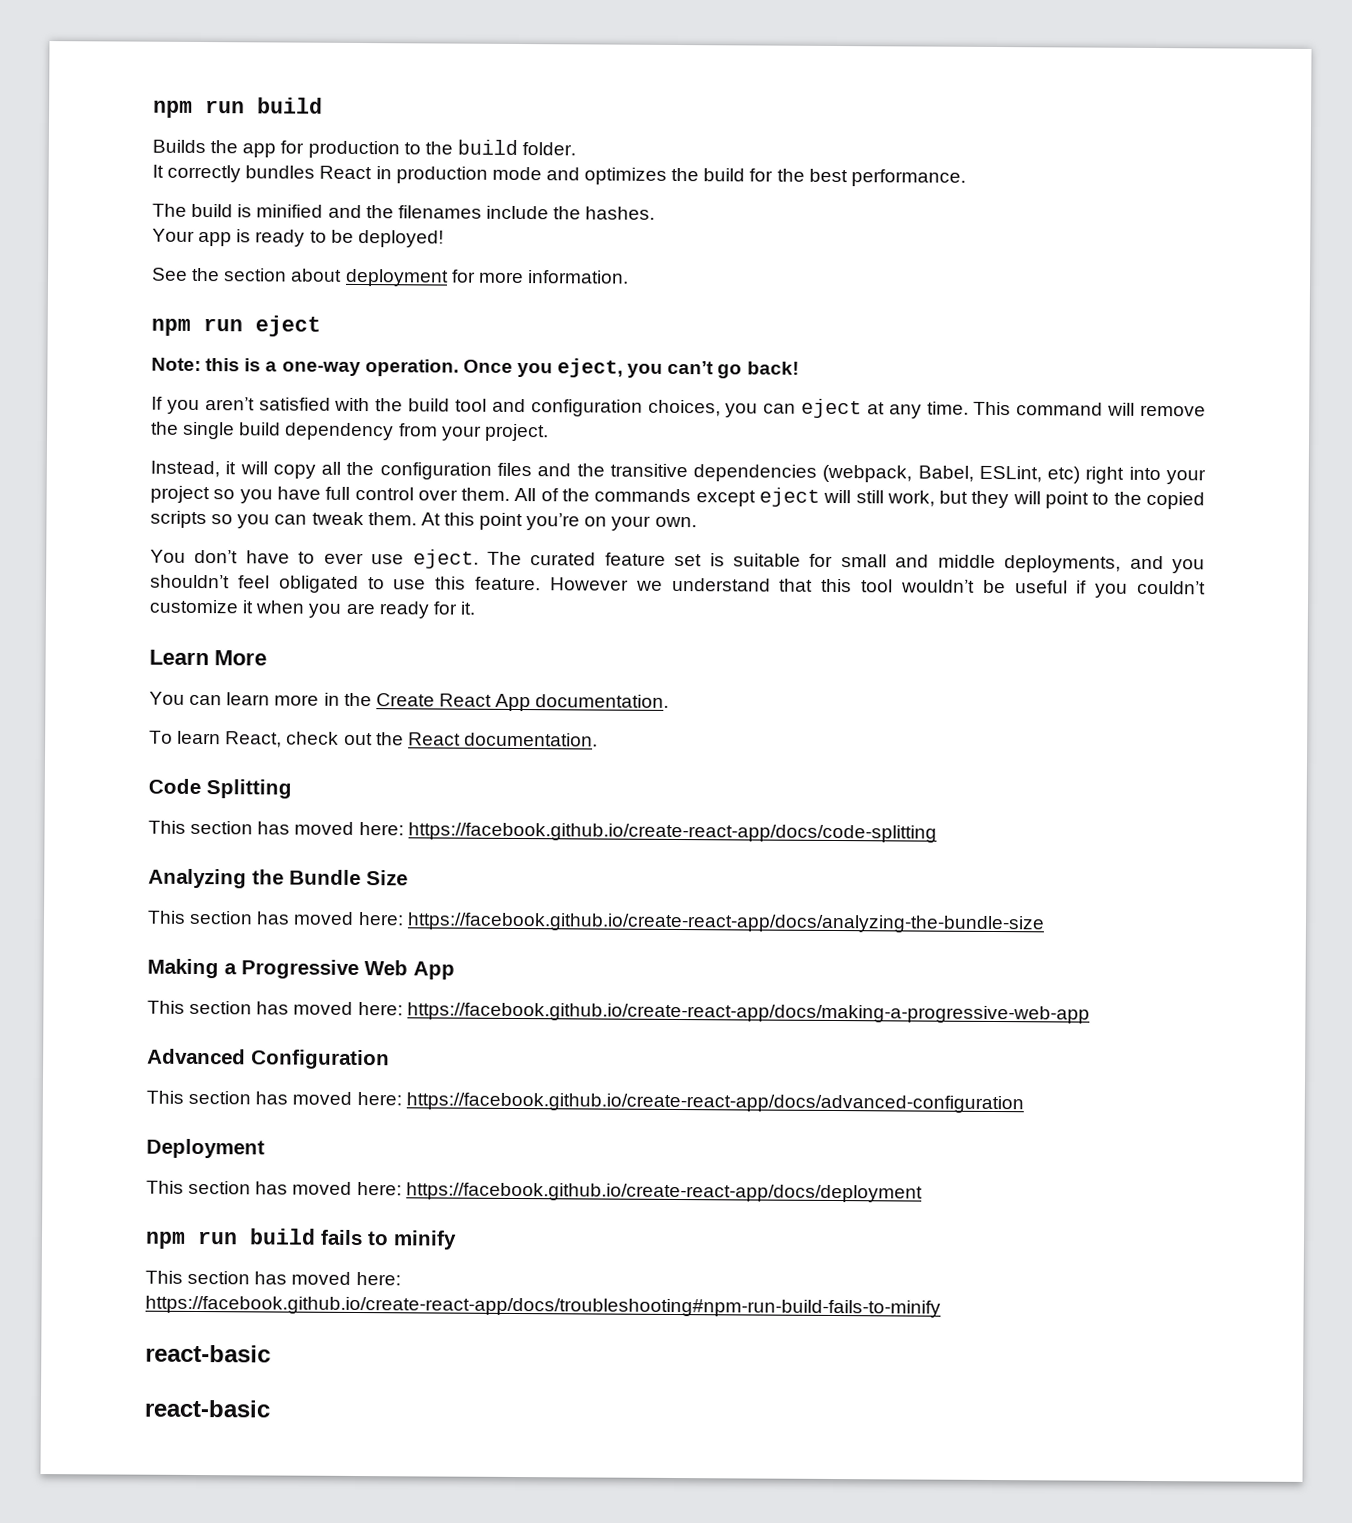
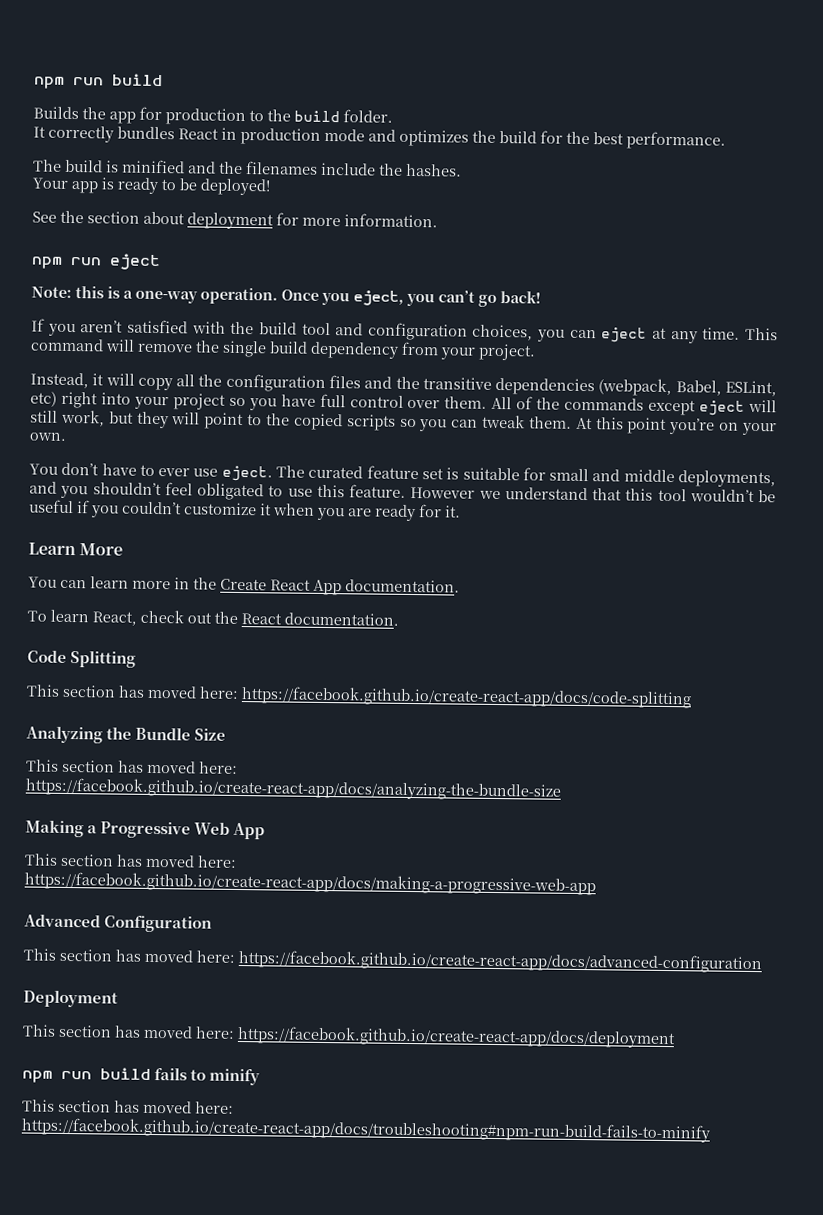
[145,1344,271,1363] [144,1399,270,1418] // react-basic // react-basic -> (710, 1130) none

